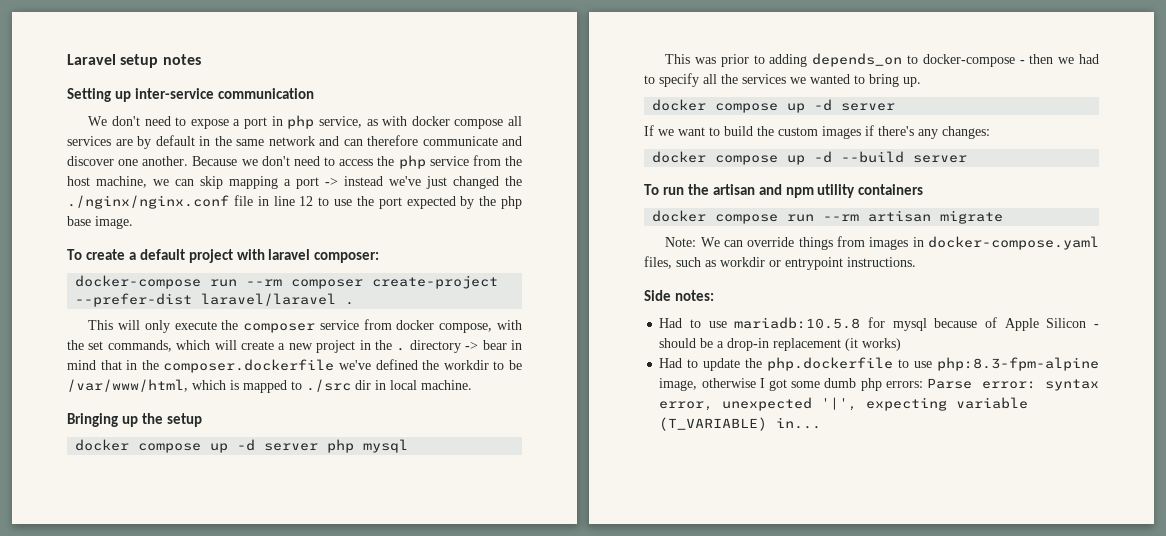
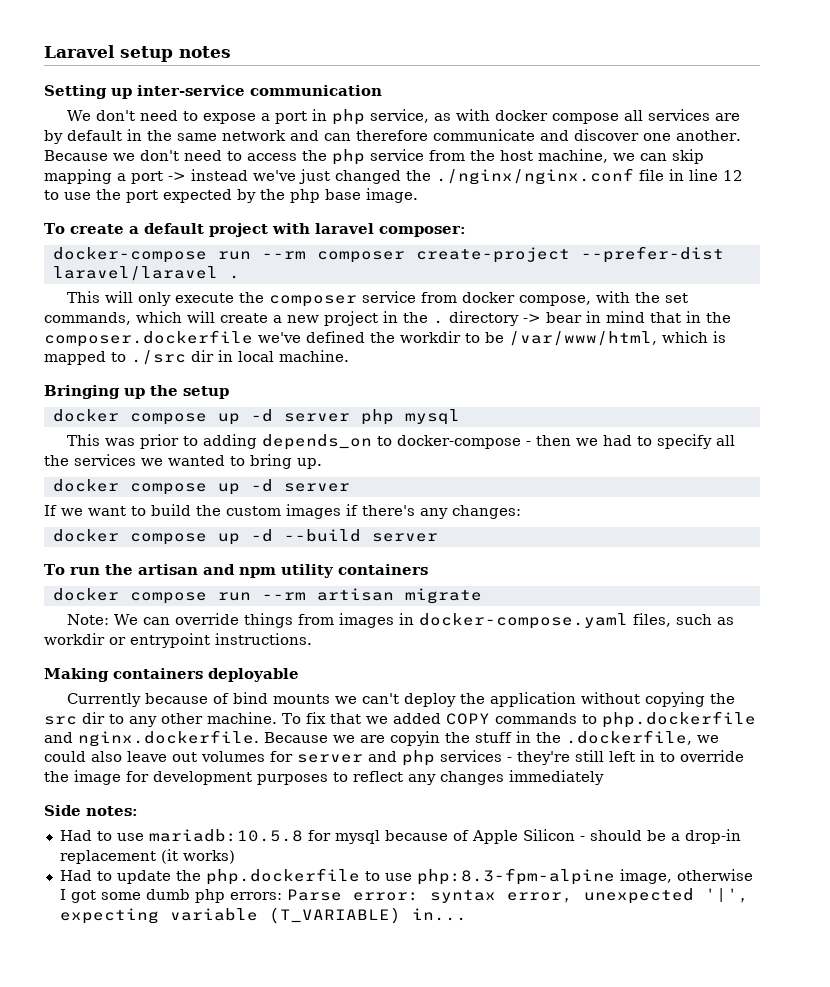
(916, 262) none -> [44,668,299,682] [67,692,736,707] [44,711,756,728] [44,730,719,747] [44,750,744,766] [44,770,604,785] // Making containers deployable // Currently because of bind mounts we can't deploy the application without copying the src dir to any other machine. To fix that we added COPY commands to php.dockerfile and nginx.dockerfile. Because we are copyin the stuff in the .dockerfile, we could also leave out volumes for server and php services - they're still left in to override the image for development purposes to reflect any changes immediately

